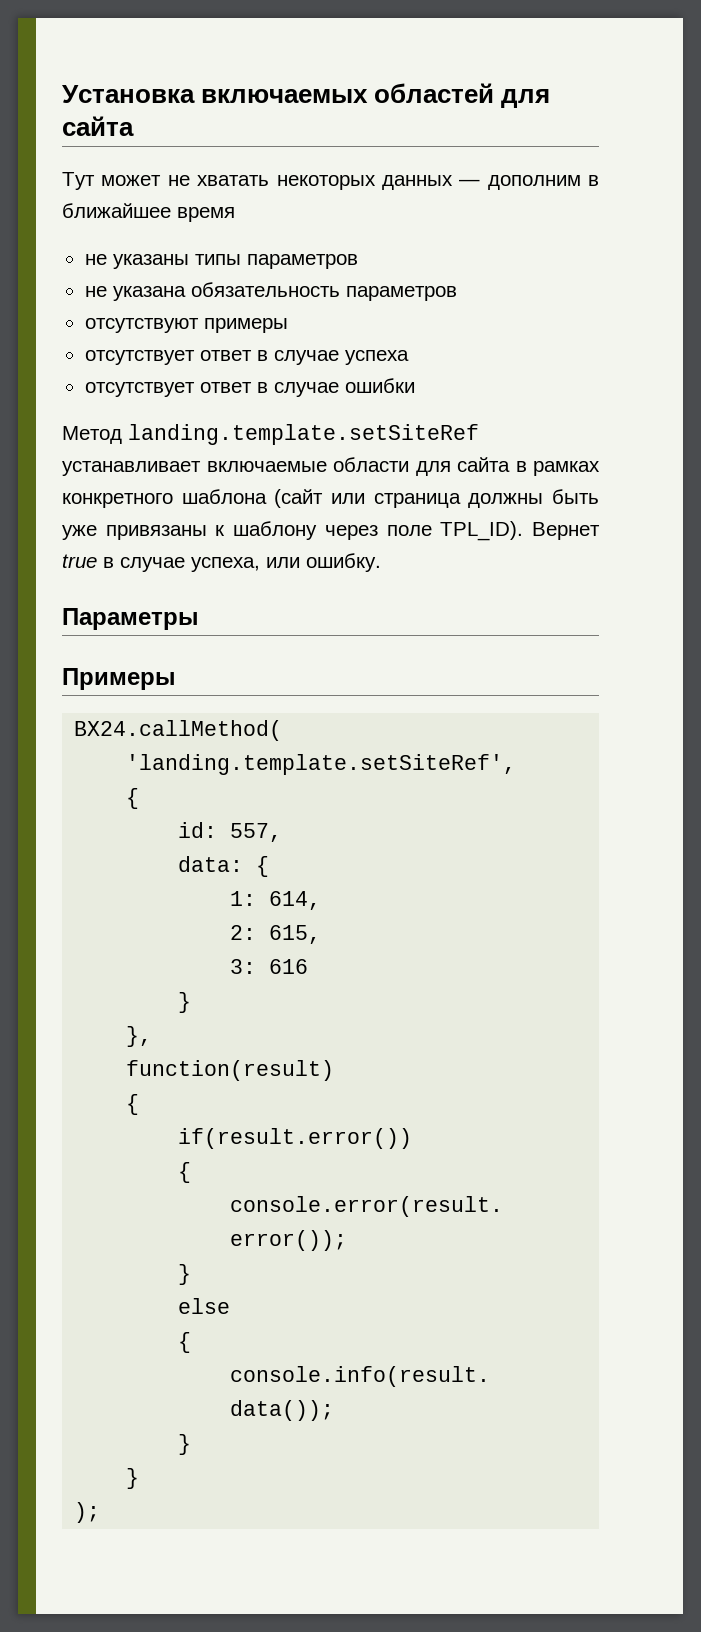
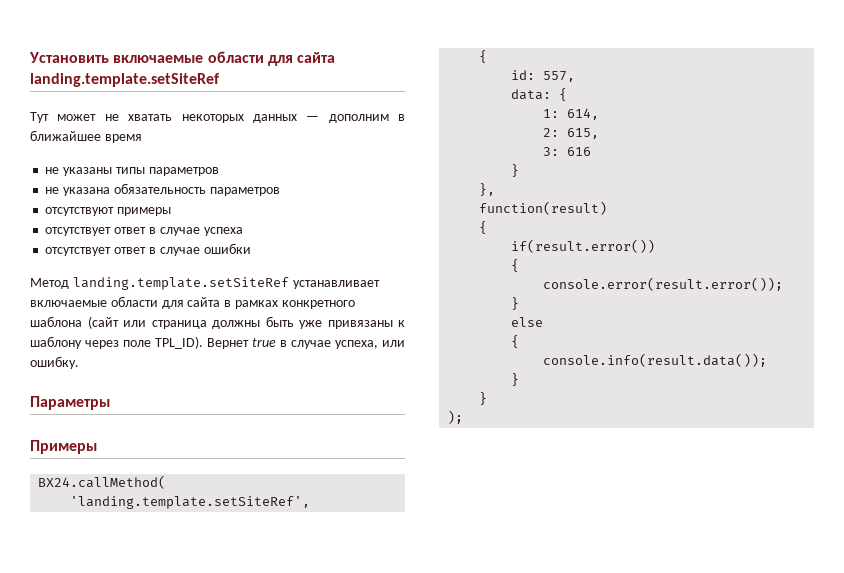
[62,83,551,108] [62,116,134,136] Установка включаемых областей для сайта -> [29,51,336,66] [30,73,220,87] Установить включаемые области для сайта landing.template.setSiteRef

